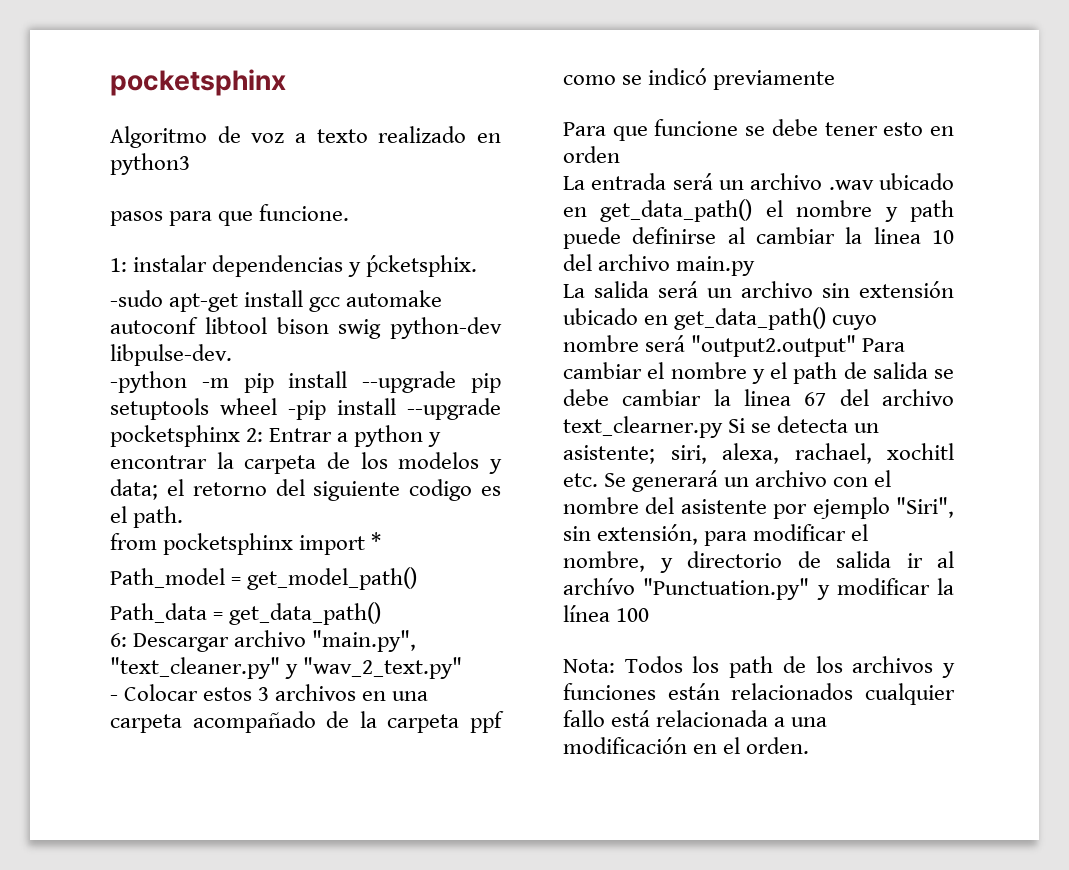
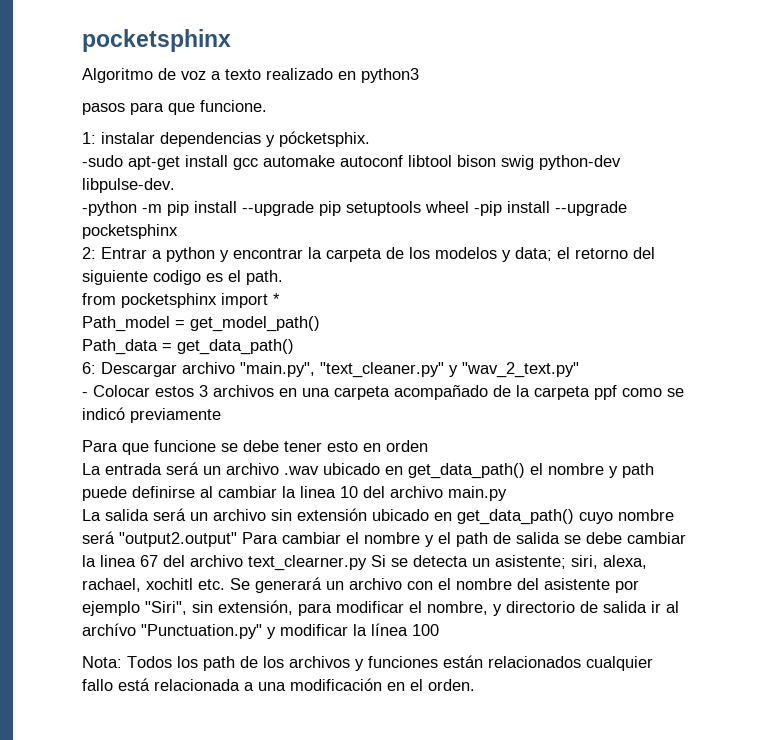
[366,255,478,277] ṕcketsphix. -> [279,131,370,147] pócketsphix.
(240, 436) none -> (178, 231) //

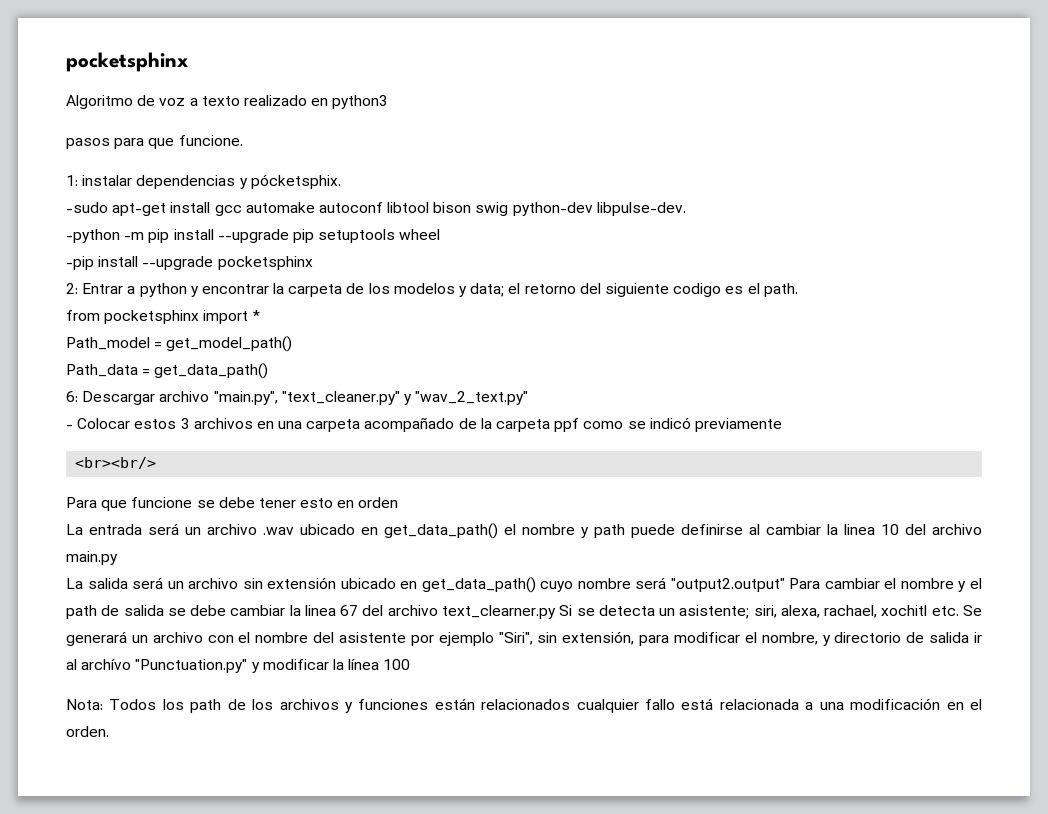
(469, 207) none -> (441, 234) //
(221, 415) none -> [75,457,157,469] // <br><br/>

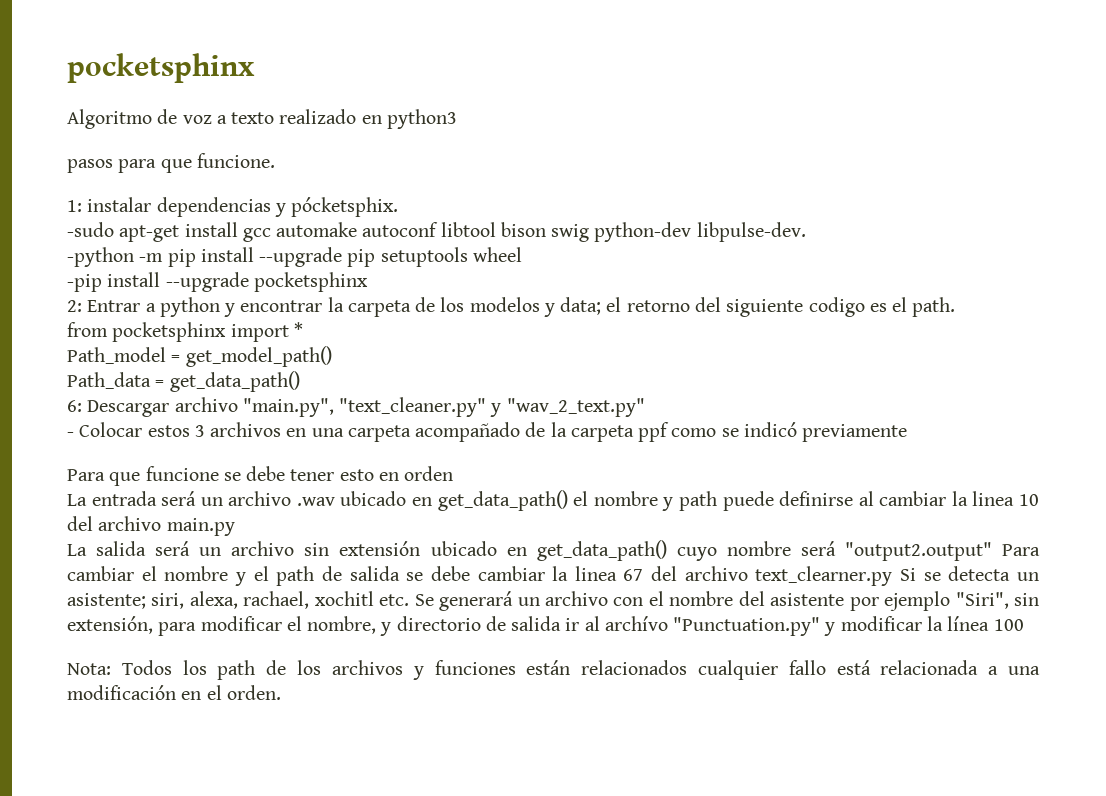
[75,457,157,469] // <br><br/> -> (908, 433) none

